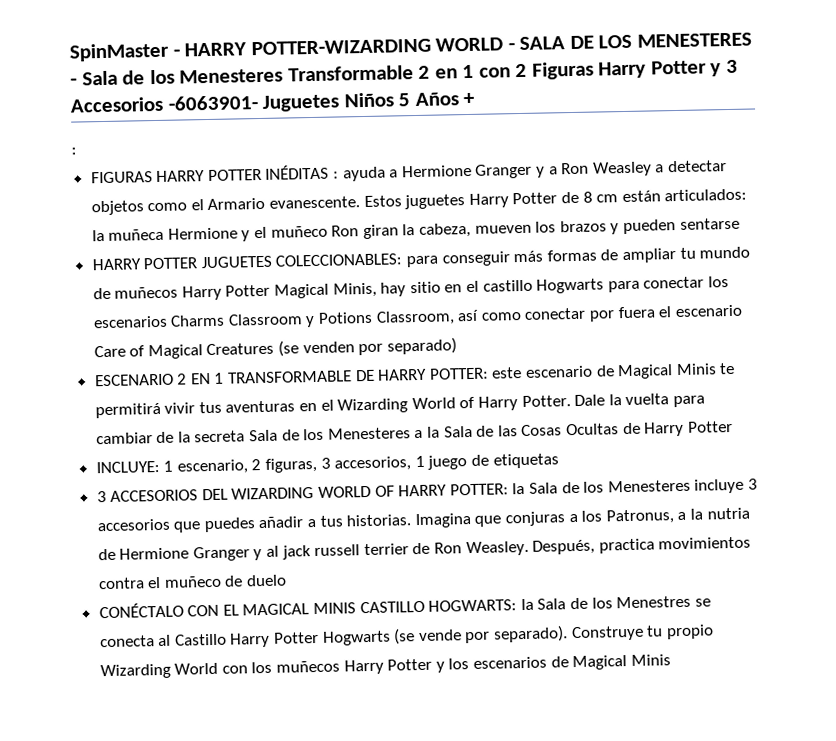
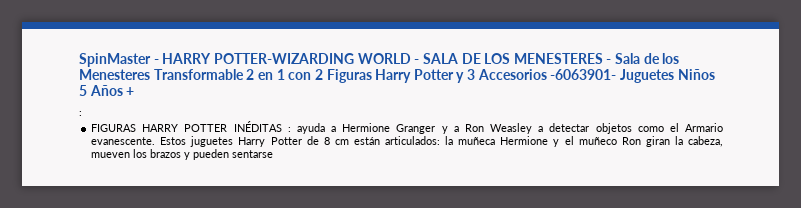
[91,246,751,271] [92,276,729,301] [92,304,743,329] [93,337,457,360] [94,362,736,387] [94,393,705,419] [95,420,733,445] [95,453,559,475] [96,478,758,503] [96,507,750,533] [97,536,752,562] [97,574,288,590] [98,595,711,619] [99,624,714,648] [99,654,671,680] // HARRY POTTER JUGUETES COLECCIONABLES: para conseguir más formas de ampliar tu mundo de muñecos Harry Potter Magical Minis, hay sitio en el castillo Hogwarts para conectar los escenarios Charms Classroom y Potions Classroom, así como conectar por fuera el escenario Care of Magical Creatures (se venden por separado) // ESCENARIO 2 EN 1 TRANSFORMABLE DE HARRY POTTER: este escenario de Magical Minis te permitirá vivir tus aventuras en el Wizarding World of Harry Potter. Dale la vuelta para cambiar de la secreta Sala de los Menesteres a la Sala de las Cosas Ocultas de Harry Potter // INCLUYE: 1 escenario, 2 figuras, 3 accesorios, 1 juego de etiquetas // 3 ACCESORIOS DEL WIZARDING WORLD OF HARRY POTTER: la Sala de los Menesteres incluye 3 accesorios que puedes añadir a tus historias. Imagina que conjuras a los Patronus, a la nutria de Hermione Granger y al jack russell terrier de Ron Weasley. Después, practica movimientos contra el muñeco de duelo // CONÉCTALO CON EL MAGICAL MINIS CASTILLO HOGWARTS: la Sala de los Menestres se conecta al Castillo Harry Potter Hogwarts (se vende por separado). Construye tu propio Wizarding World con los muñecos Harry Potter y los escenarios de Magical Minis -> (274, 154) none

